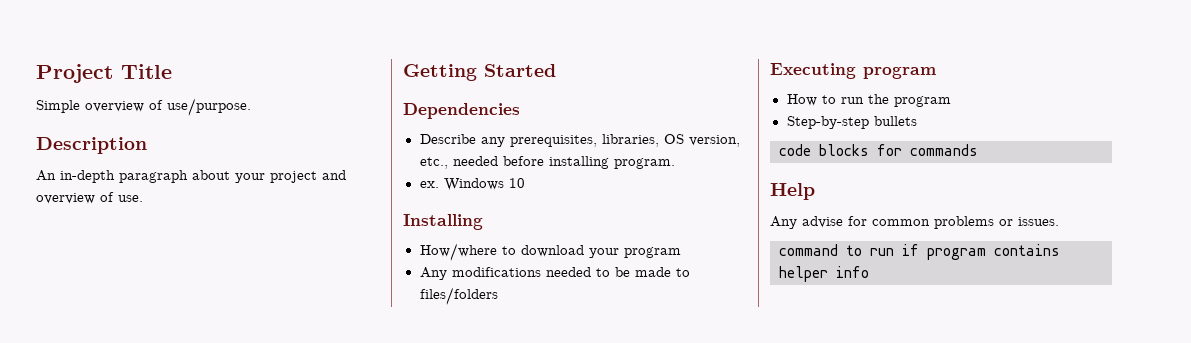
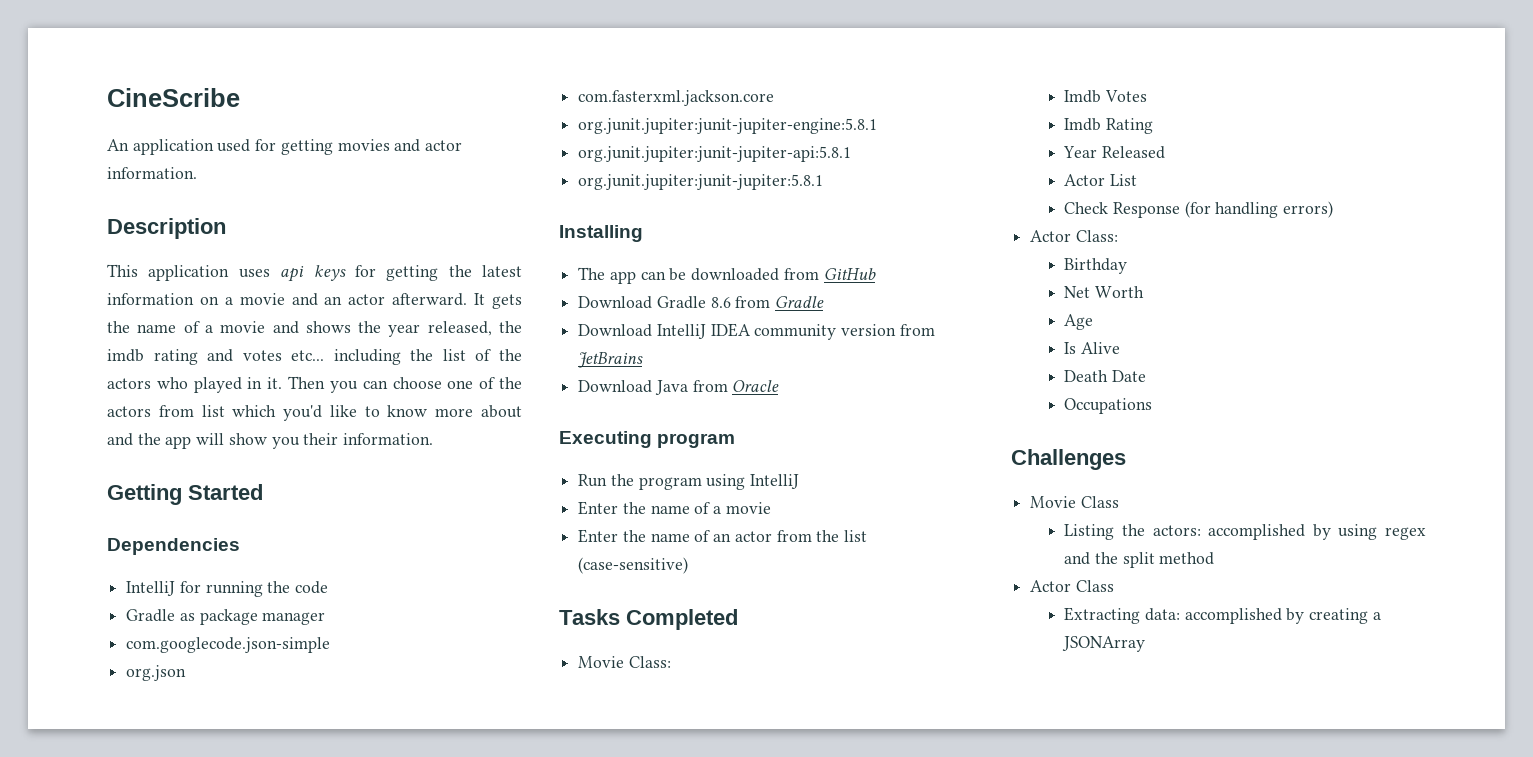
[36,64,172,83] [36,98,251,116] [36,137,147,154] [36,170,346,183] [36,192,143,204] [403,64,556,81] [403,103,520,119] [419,134,740,147] [419,156,675,169] [419,178,525,191] [403,214,483,230] [419,243,681,261] [419,267,690,280] [419,287,498,305] Project Title // Simple overview of use/purpose. // Description // An in-depth paragraph about your project and overview of use. // Getting Started // Dependencies // Describe any prerequisites, libraries, OS version, etc., needed before installing program. // ex. Windows 10 // Installing // How/where to download your program // Any modifications needed to be made to files/folders -> [107,88,240,107] [107,139,463,155] [107,167,197,179] [107,218,226,239] [107,264,522,282] [107,293,522,309] [107,321,522,337] [107,349,522,365] [107,376,522,393] [107,405,522,421] [107,433,434,449] [107,484,263,505] [107,538,240,555] [126,581,329,597] [126,609,326,625] [126,637,331,653] [126,665,187,681] [578,90,775,106] [578,118,878,134] [578,146,852,162] [578,174,824,190] [559,225,643,242] [578,267,876,284] [578,296,825,309] [578,323,935,340] [578,352,644,368] [578,380,780,395] CineScribe // An application used for getting movies and actor information. // Description // This application uses api keys for getting the latest information on a movie and an actor afterward. It gets the name of a movie and shows the year released, the imdb rating and votes etc... including the list of the actors who played in it. Then you can choose one of the actors from list which you'd like to know more about and the app will show you their information. // Getting Started // Dependencies // IntelliJ for running the code // Gradle as package manager // com.googlecode.json-simple // org.json // com.fasterxml.jackson.core // org.junit.jupiter:junit-jupiter-engine:5.8.1 // org.junit.jupiter:junit-jupiter-api:5.8.1 // org.junit.jupiter:junit-jupiter:5.8.1 // Installing // The app can be downloaded from GitHub // Download Gradle 8.6 from Gradle // Download IntelliJ IDEA community version from JetBrains // Download Java from Oracle
[786,94,864,106] How to run -> [578,474,608,487] Run
[786,116,917,129] [779,144,978,156] [770,183,815,200] [770,216,1059,229] [779,244,1060,260] [779,266,869,282] // Step-by-step bullets // code blocks for commands // Help // Any advise for common problems or issues. // command to run if program contains helper info -> [706,474,800,490] [578,501,771,515] [578,529,868,543] [578,557,689,574] [559,609,738,630] [578,656,671,668] [1064,90,1148,103] [1064,118,1154,134] [1063,146,1166,159] [1064,174,1138,186] [1064,201,1334,218] [1030,230,1118,242] [1064,258,1128,274] [1064,286,1145,298] [1064,314,1094,330] [1064,342,1121,354] [1064,370,1147,382] [1064,398,1153,414] [1011,449,1126,470] [1030,496,1119,508] [1064,524,1426,540] [1064,552,1215,568] [1030,580,1114,592] [1064,607,1381,624] [1062,636,1146,652] using IntelliJ // Enter the name of a movie // Enter the name of an actor from the list (case-sensitive) // Tasks Completed // Movie Class: // Imdb Votes // Imdb Rating // Year Released // Actor List // Check Response (for handling errors) // Actor Class: // Birthday // Net Worth // Age // Is Alive // Death Date // Occupations // Challenges // Movie Class // Listing the actors: accomplished by using regex and the split method // Actor Class // Extracting data: accomplished by creating a JSONArray

